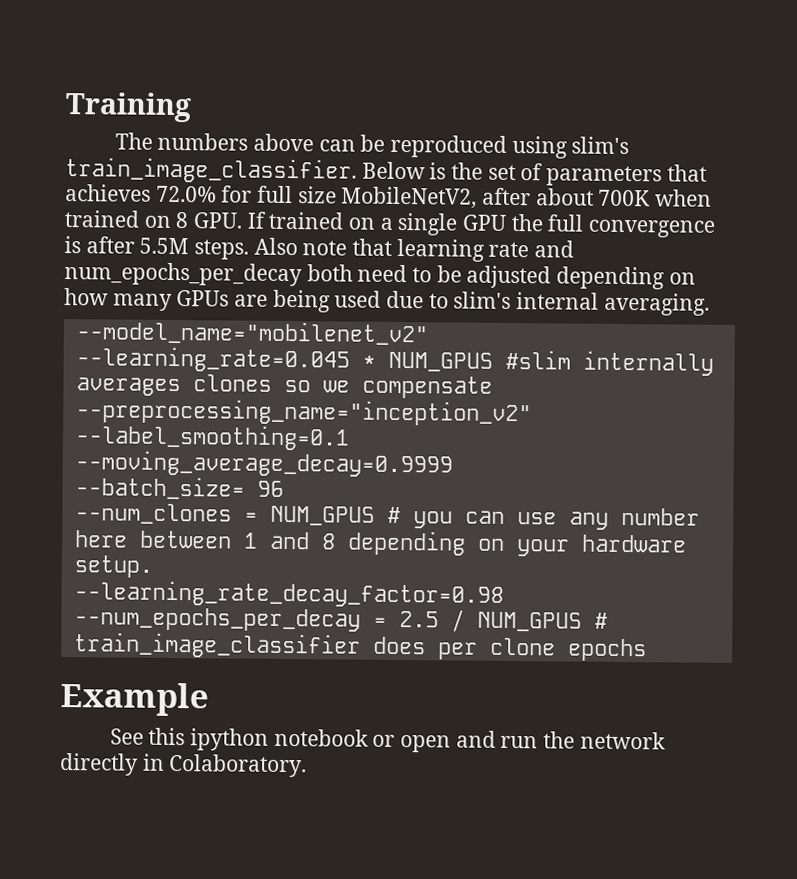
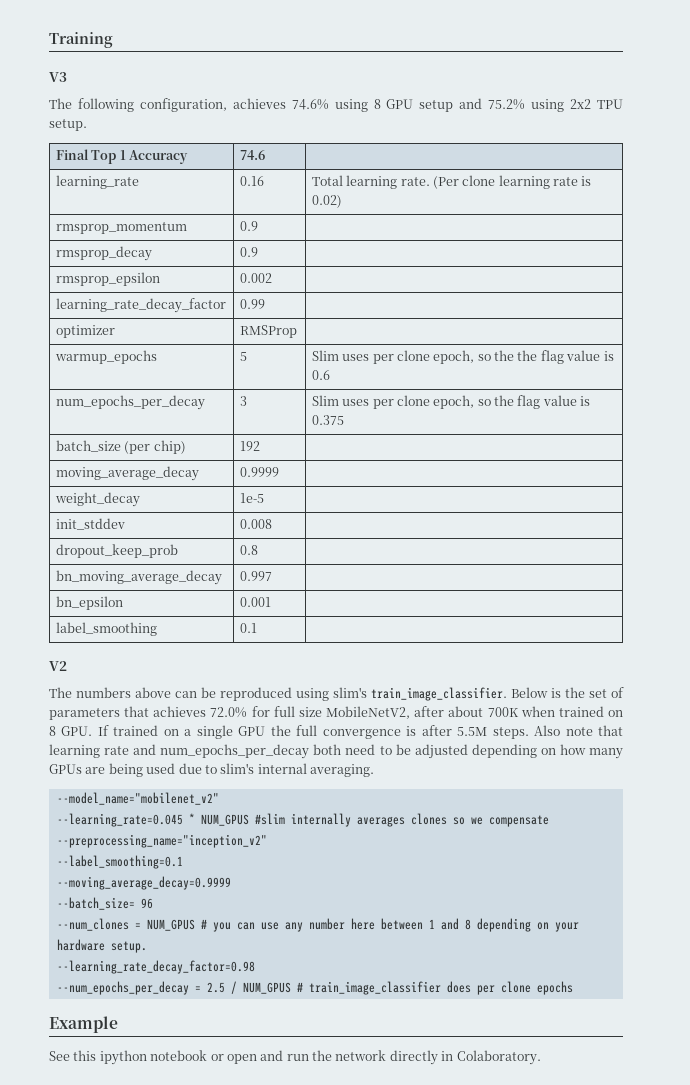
(192, 107) none -> [49,72,67,82] [49,98,623,112] [49,119,87,131] [55,149,188,164] [239,150,265,160] [55,175,139,189] [239,176,264,186] [311,175,592,189] [311,195,342,208] [55,222,187,234] [239,221,258,231] [55,246,152,261] [239,247,258,257] [55,272,160,286] [239,273,272,283] [55,298,226,313] [239,299,265,309] [55,325,115,338] [239,325,297,338] [54,350,157,364] [239,352,247,361] [311,350,614,364] [311,370,330,380] [55,395,205,410] [239,396,247,406] [311,395,591,409] [311,415,344,425] [55,440,186,454] [239,441,260,451] [55,466,199,481] [239,467,279,477] [54,492,140,507] [239,493,264,503] [55,518,125,530] [239,519,272,529] [55,544,178,558] [239,545,258,555] [55,570,222,585] [239,571,272,581] [55,596,123,610] [239,597,271,607] [55,622,157,636] [239,623,257,633] [49,661,67,671] // V3 // The following configuration, achieves 74.6% using 8 GPU setup and 75.2% using 2x2 TPU setup. // Final Top 1 Accuracy | 74.6 | // learning_rate | 0.16 | Total learning rate. (Per clone learning rate is 0.02) // rmsprop_momentum | 0.9 | // rmsprop_decay | 0.9 | // rmsprop_epsilon | 0.002 | // learning_rate_decay_factor | 0.99 | // optimizer | RMSProp | // warmup_epochs | 5 | Slim uses per clone epoch, so the the flag value is 0.6 // num_epochs_per_decay | 3 | Slim uses per clone epoch, so the flag value is 0.375 // batch_size (per chip) | 192 | // moving_average_decay | 0.9999 | // weight_decay | 1e-5 | // init_stddev | 0.008 | // dropout_keep_prob | 0.8 | // bn_moving_average_decay | 0.997 | // bn_epsilon | 0.001 | // label_smoothing | 0.1 | // V2

